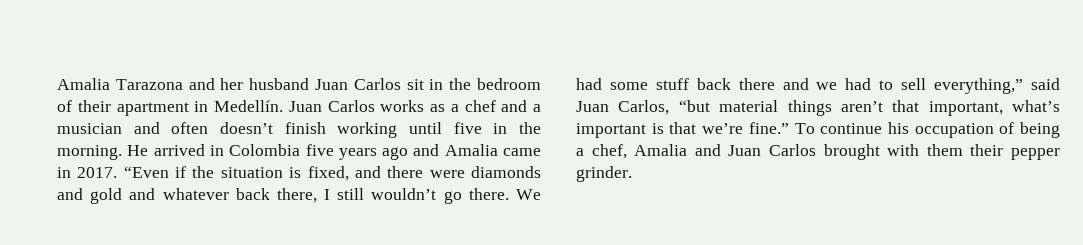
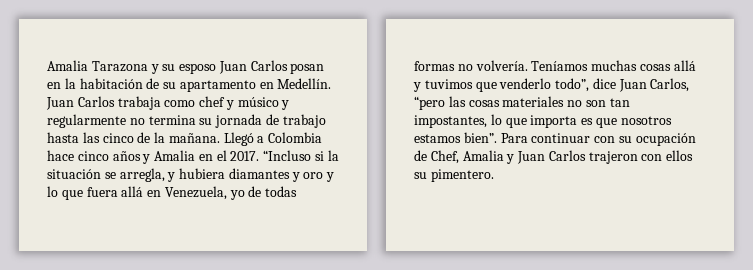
[188,78,541,90] [57,100,541,116] [57,122,541,138] [57,144,541,160] [57,166,541,181] [57,188,541,204] [576,78,1060,94] [576,100,1060,116] [576,122,1060,138] [576,144,1060,160] [576,166,632,182] and her husband Juan Carlos sit in the bedroom of their apartment in Medellín. Juan Carlos works as a chef and a musician and often doesn’t finish working until five in the morning. He arrived in Colombia five years ago and Amalia came in 2017. “Even if the situation is fixed, and there were diamonds and gold and whatever back there, I still wouldn’t go there. We had some stuff back there and we had to sell everything,” said Juan Carlos, “but material things aren’t that important, what’s important is that we’re fine.” To continue his occupation of being a chef, Amalia and Juan Carlos brought with them their pepper grinder. -> [150,60,325,74] [47,78,332,92] [46,96,290,110] [47,114,326,128] [47,132,323,146] [47,150,339,164] [47,168,335,182] [47,186,298,200] [414,60,696,71] [413,78,690,92] [414,96,630,110] [414,114,672,128] [414,132,696,146] [414,150,694,164] [414,169,494,182] y su esposo Juan Carlos posan en la habitación de su apartamento en Medellín. Juan Carlos trabaja como chef y músico y regularmente no termina su jornada de trabajo hasta las cinco de la mañana. Llegó a Colombia hace cinco años y Amalia en el 2017. “Incluso si la situación se arregla, y hubiera diamantes y oro y lo que fuera allá en Venezuela, yo de todas formas no volvería. Teníamos muchas cosas allá y tuvimos que venderlo todo”, dice Juan Carlos, “pero las cosas materiales no son tan impostantes, lo que importa es que nosotros estamos bien”. Para continuar con su ocupación de Chef, Amalia y Juan Carlos trajeron con ellos su pimentero.

